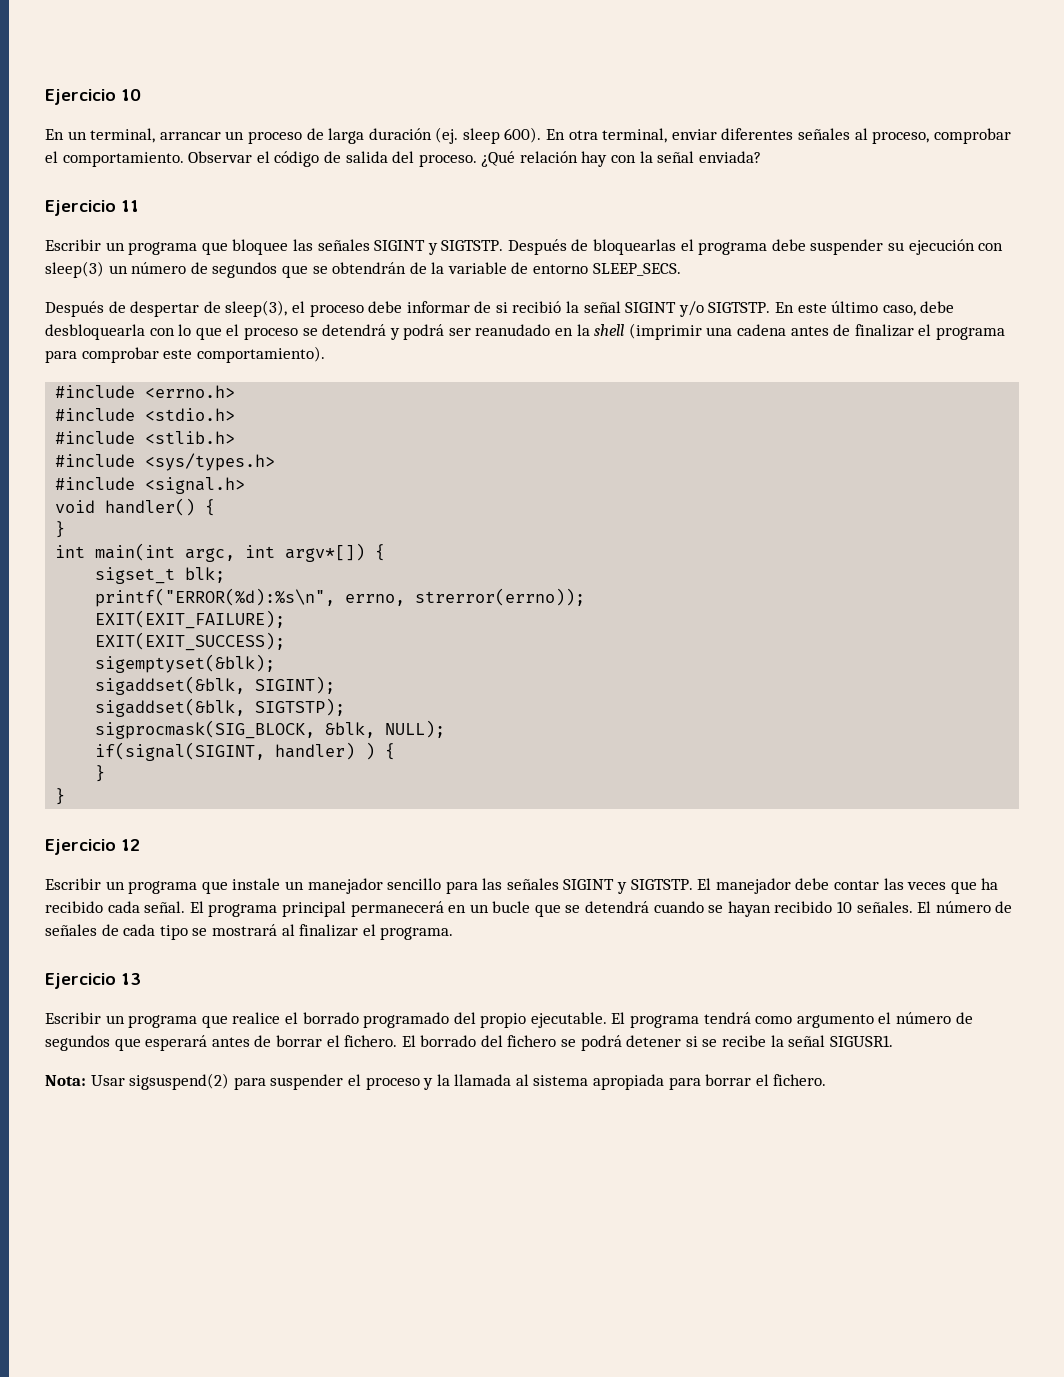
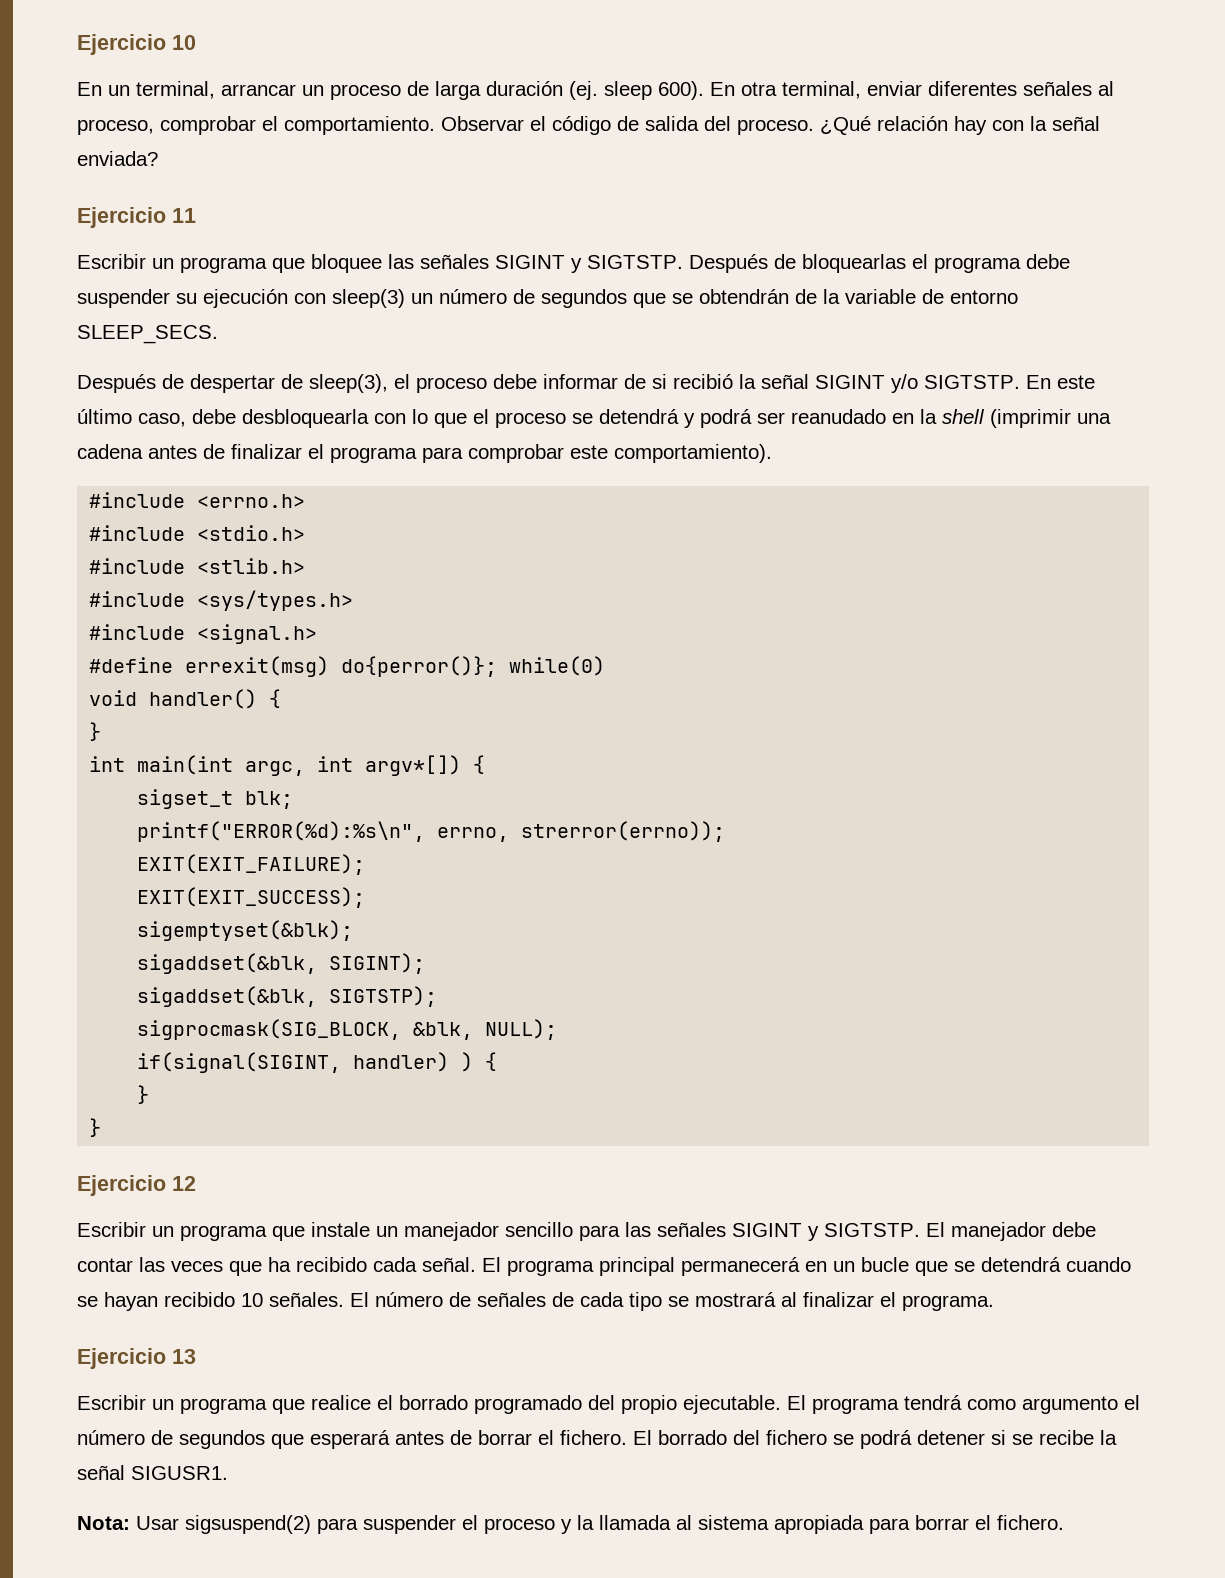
(246, 485) none -> [89,656,606,677] // #define errexit(msg) do{perror()}; while(0)

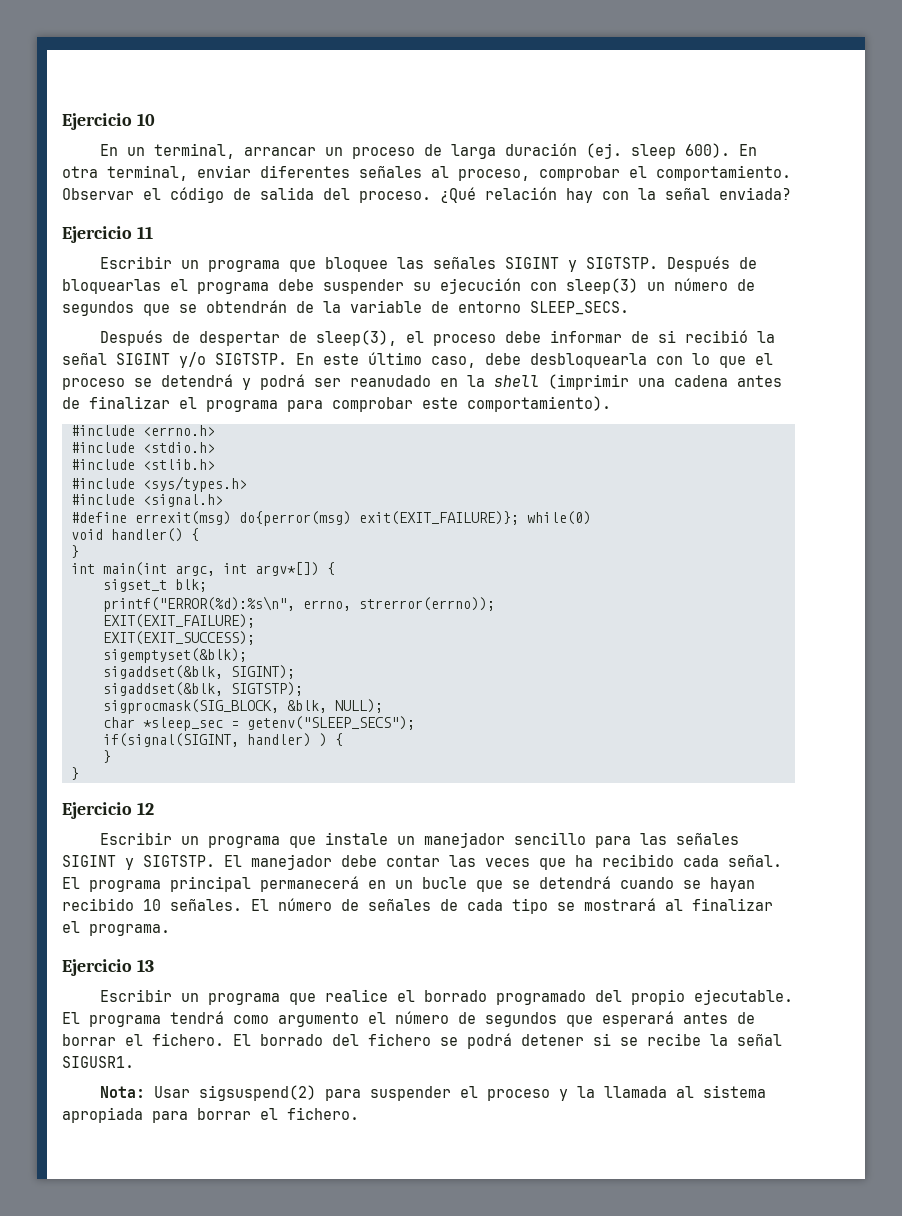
[341,656,498,677] do{perror()}; -> [239,511,519,526] do{perror(msg) exit(EXIT_FAILURE)};
(558, 1029) none -> [103,716,415,731] // char *sleep_sec = getenv("SLEEP_SECS");

